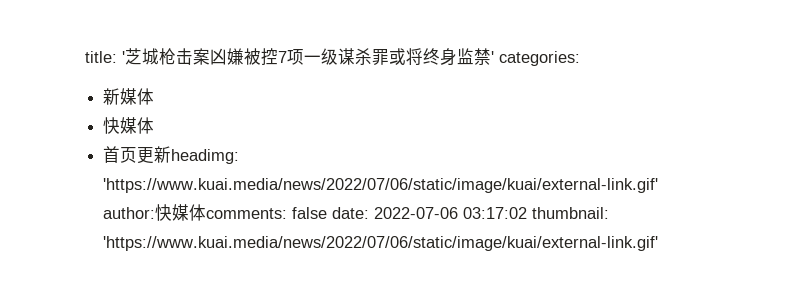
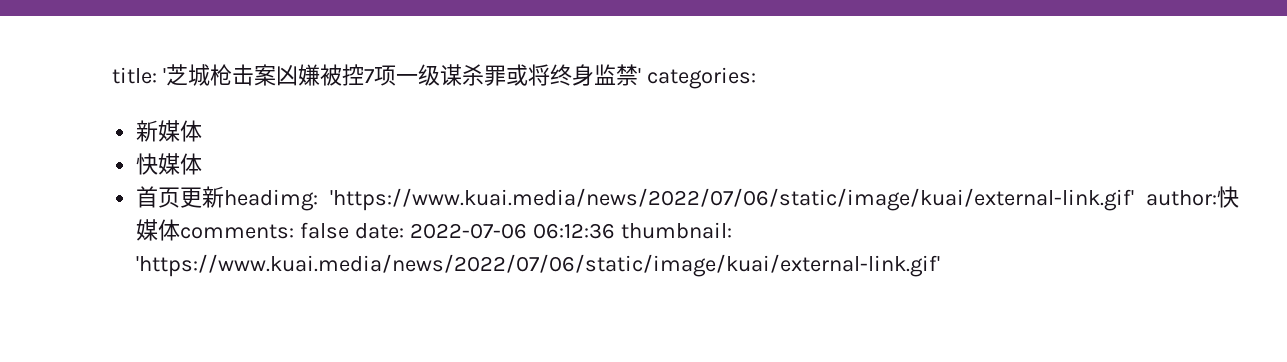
[463,207,528,219] 03:17:02 -> [532,223,615,239] 06:12:36

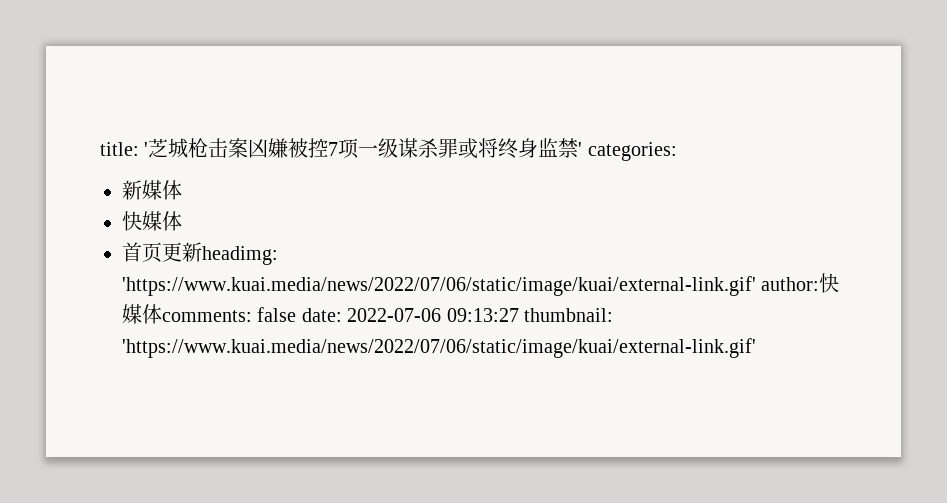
[532,223,615,239] 06:12:36 -> [446,308,519,322] 09:13:27

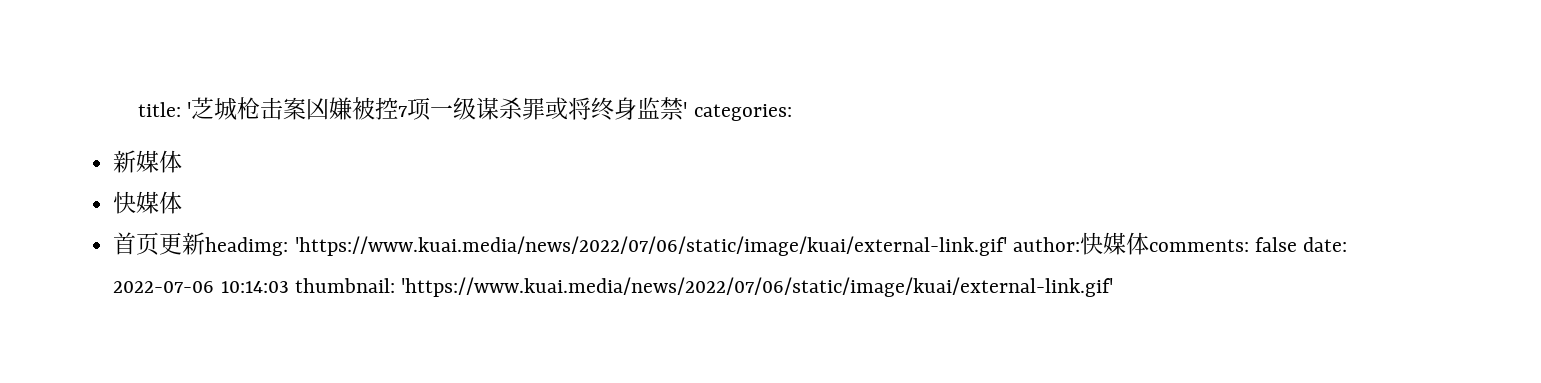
[446,308,519,322] 09:13:27 -> [220,281,289,293] 10:14:03

